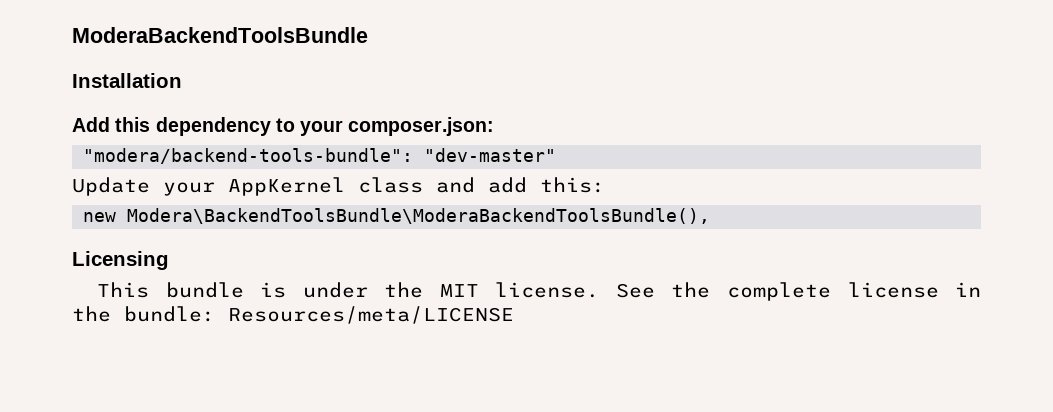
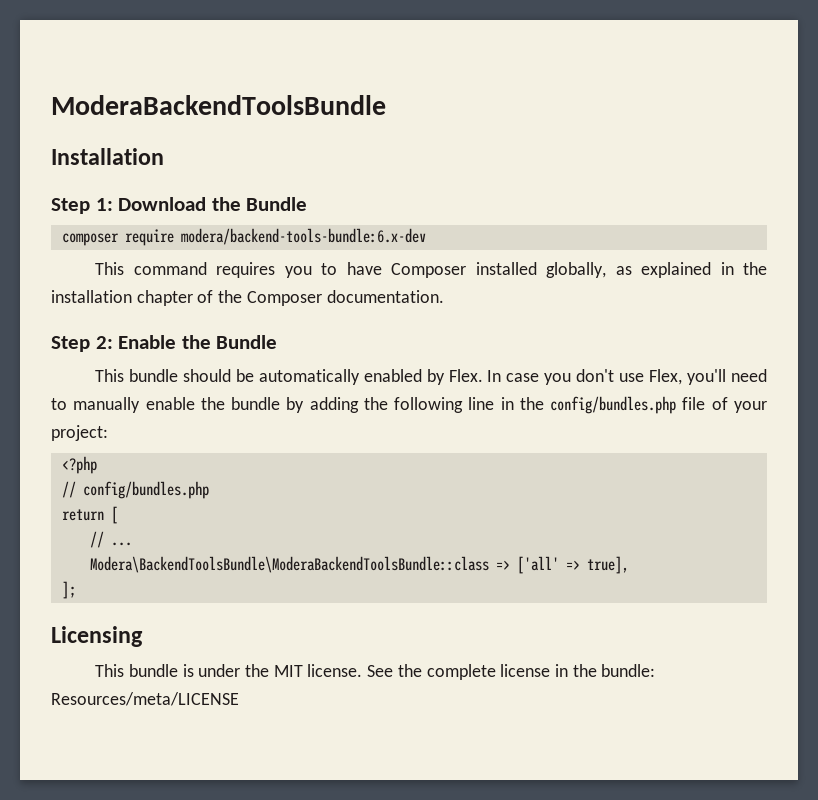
[72,117,495,136] [83,148,557,164] [72,177,605,196] [83,208,711,224] Add this dependency to your composer.json: // "modera/backend-tools-bundle": "dev-master" // Update your AppKernel class and add this: // new Modera\BackendToolsBundle\ModeraBackendToolsBundle(), -> [51,197,308,214] [61,228,426,246] [95,262,767,278] [51,290,444,306] [51,335,278,352] [95,369,767,385] [51,396,767,414] [51,425,108,441] [61,456,97,474] [61,481,209,499] [61,506,118,524] [89,531,132,548] [89,556,629,574] [61,581,76,599] Step 1: Download the Bundle // composer require modera/backend-tools-bundle:6.x-dev // This command requires you to have Composer installed globally, as explained in the installation chapter of the Composer documentation. // Step 2: Enable the Bundle // This bundle should be automatically enabled by Flex. In case you don't use Flex, you'll need to manually enable the bundle by adding the following line in the config/bundles.php file of your project: // <?php // // config/bundles.php // return [ // // ... // Modera\BackendToolsBundle\ModeraBackendToolsBundle::class => ['all' => true], // ];

